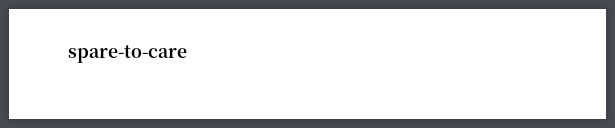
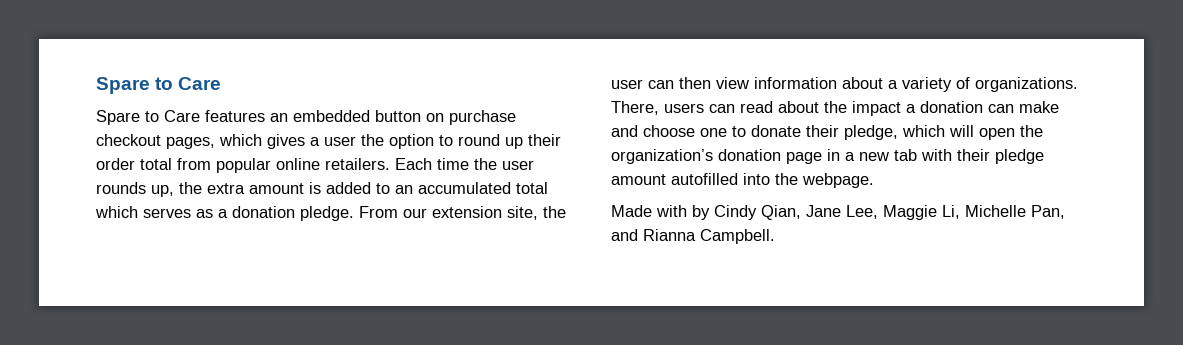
[68,45,187,63] spare-to-care -> [96,77,222,94] [96,110,516,125] [96,134,561,149] [96,158,534,173] [96,182,548,197] [95,206,566,221] [611,77,1078,92] [611,101,1059,116] [611,125,1043,140] [611,149,1044,164] [611,173,874,188] [611,205,1065,220] [611,229,775,244] Spare to Care // Spare to Care features an embedded button on purchase checkout pages, which gives a user the option to round up their order total from popular online retailers. Each time the user rounds up, the extra amount is added to an accumulated total which serves as a donation pledge. From our extension site, the user can then view information about a variety of organizations. There, users can read about the impact a donation can make and choose one to donate their pledge, which will open the organization’s donation page in a new tab with their pledge amount autofilled into the webpage. // Made with by Cindy Qian, Jane Lee, Maggie Li, Michelle Pan, and Rianna Campbell.

